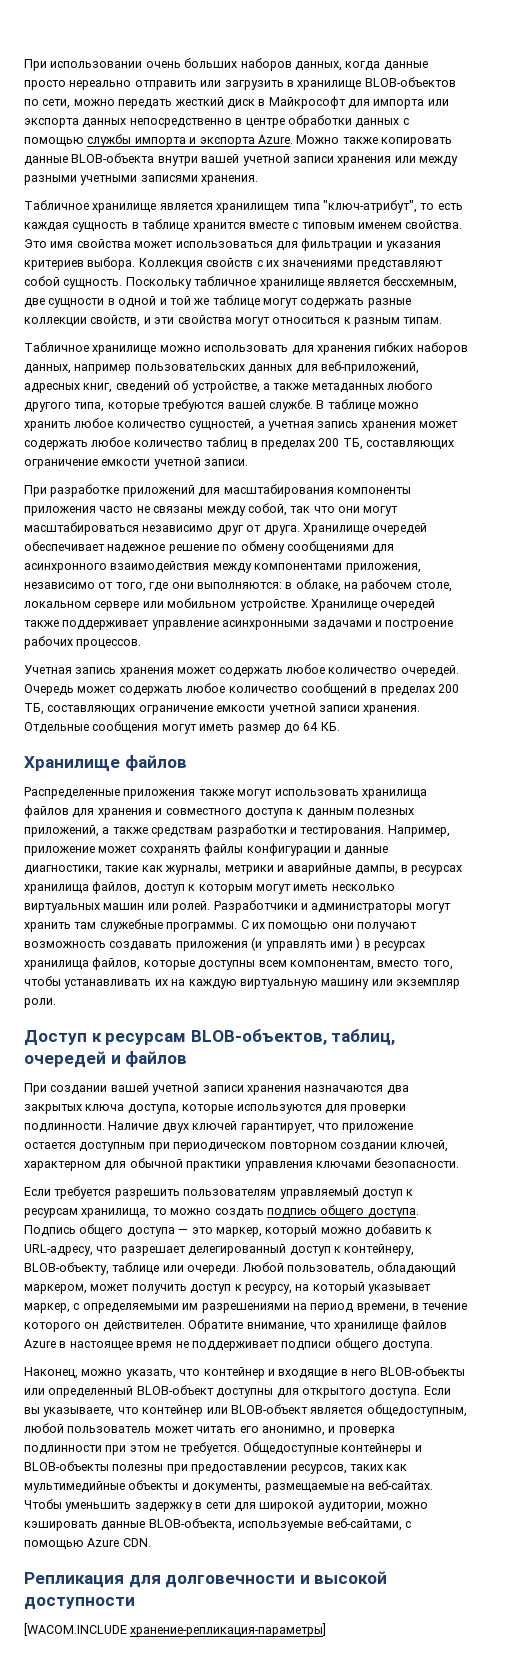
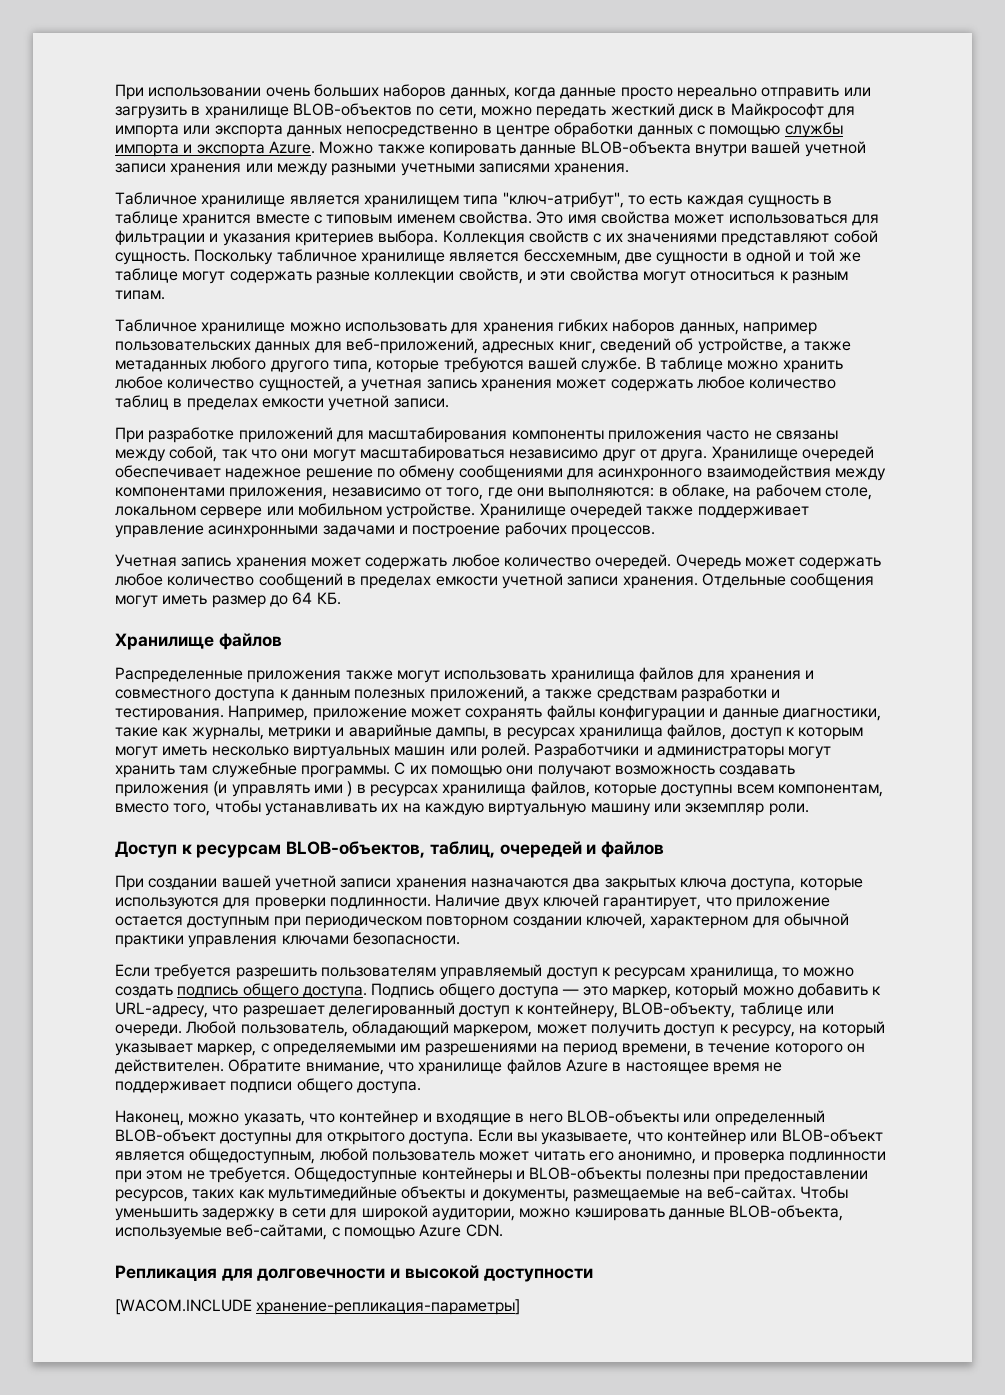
[318,438,454,450] [24,459,98,469] 200 ТБ, составляющих ограничение -> (258, 404) none
[438,684,459,693] [24,703,213,715] 200 ТБ, составляющих ограничение -> (432, 582) none

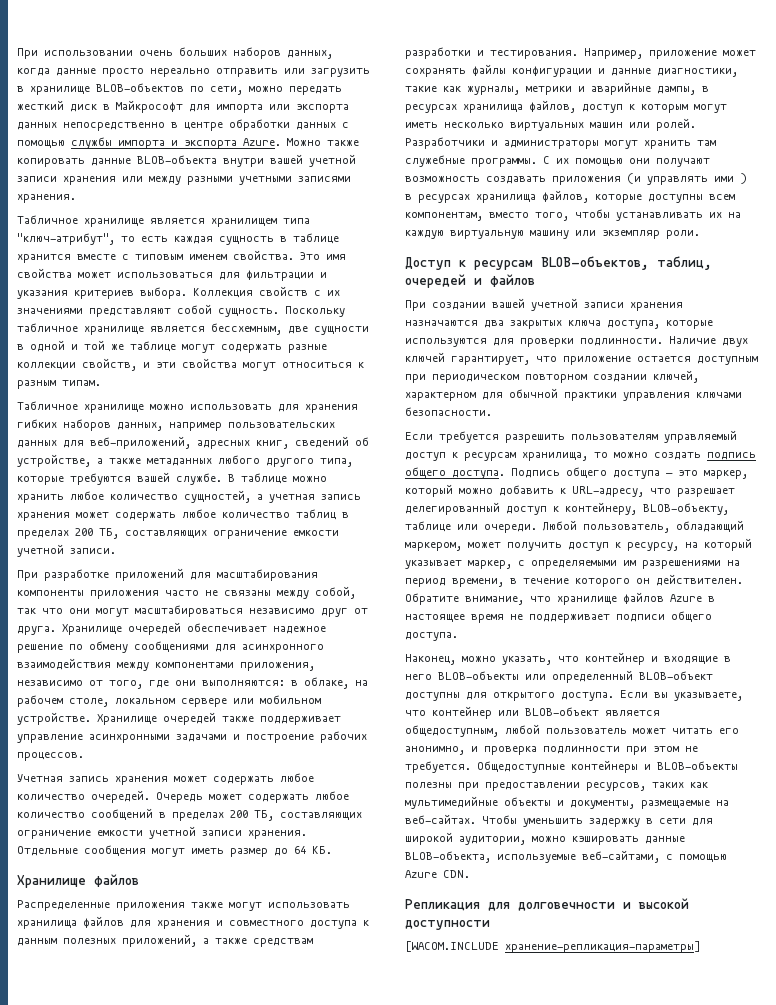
(258, 404) none -> [75,528,287,539] 200 ТБ, составляющих ограничение
(432, 582) none -> [230,810,362,821] [17,830,91,839] 200 ТБ, составляющих ограничение

